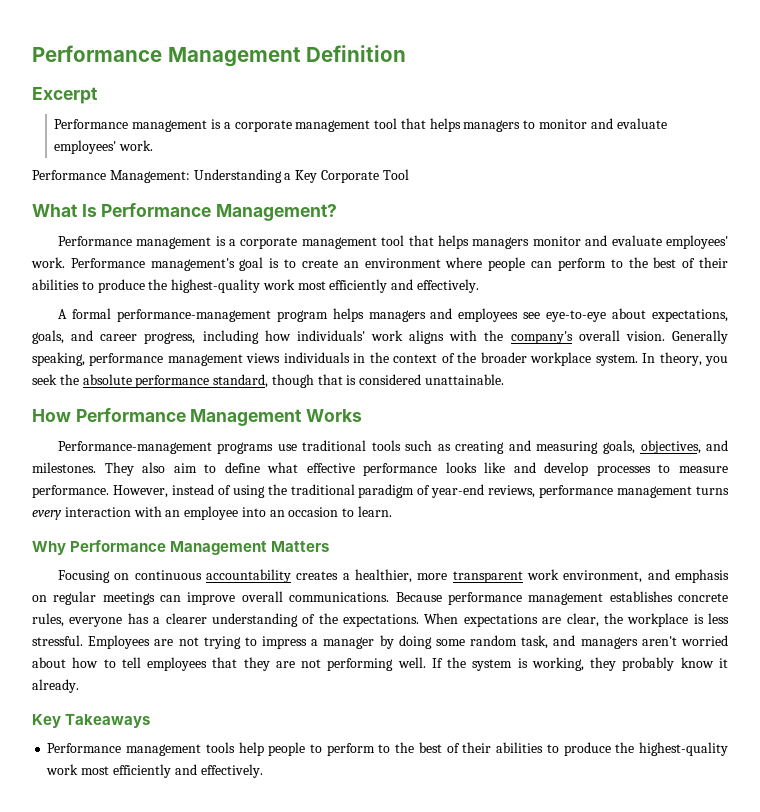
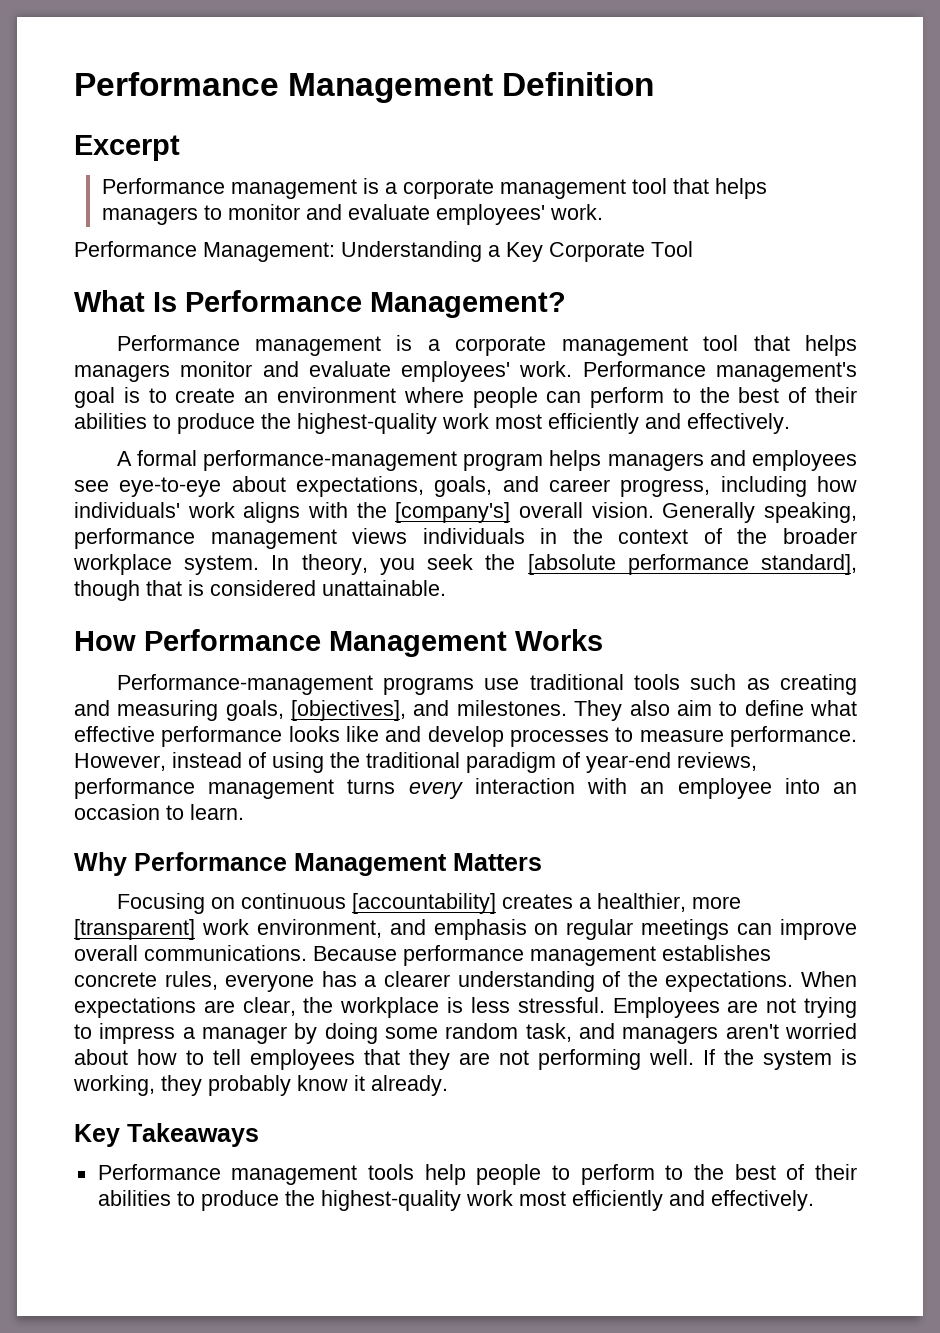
[510,331,573,344] company's -> [395,502,511,523] [company's]
[82,374,269,388] absolute performance standard, -> [527,554,857,575] [absolute performance standard],
[640,440,701,454] objectives, -> [291,700,407,721] [objectives],
[205,569,291,583] accountability -> [351,893,496,914] [accountability]
[452,571,523,583] transparent -> [74,919,195,940] [transparent]

